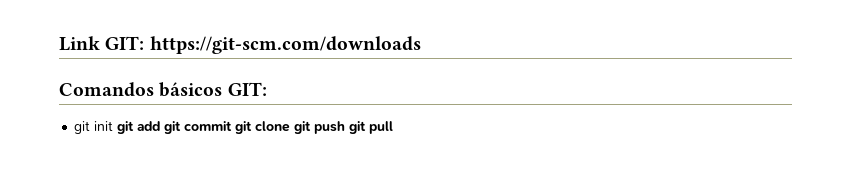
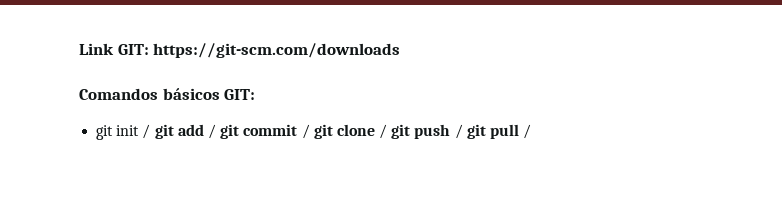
(114, 126) none -> [142,124,151,139] /
(161, 126) none -> [207,124,216,139] /
(233, 126) none -> [301,124,310,139] /
(291, 126) none -> [379,124,388,139] /
(346, 127) none -> [454,124,463,139] /
(394, 127) none -> [523,124,532,139] /

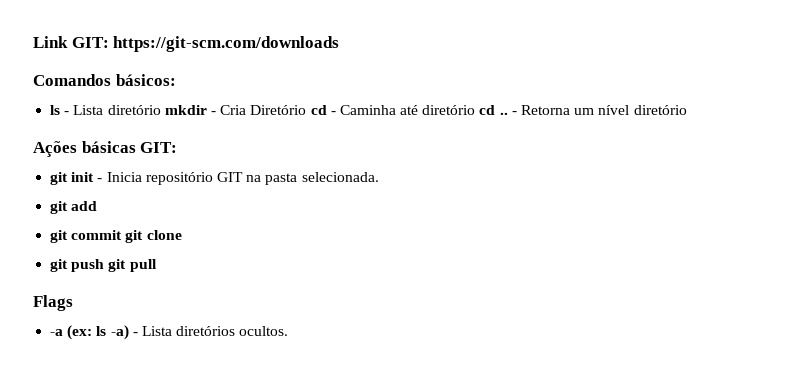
[162,88,256,100] [96,124,151,140] básicos GIT: // git init / -> [115,74,176,86] [50,105,687,115] [33,141,178,157] [50,172,379,185] básicos: // ls - Lista diretório mkdir - Cria Diretório cd - Caminha até diretório cd .. - Retorna um nível diretório // Ações básicas GIT: // git init - Inicia repositório GIT na pasta selecionada. //
[207,124,216,139] / -> (98, 206) //
[301,124,310,139] / -> (123, 235) none
[379,124,388,139] / -> (182, 235) //
[454,124,463,139] / -> (105, 265) none
[523,124,532,139] / -> [33,295,73,311] [50,325,289,340] // Flags // -a (ex: ls -a) - Lista diretórios ocultos.

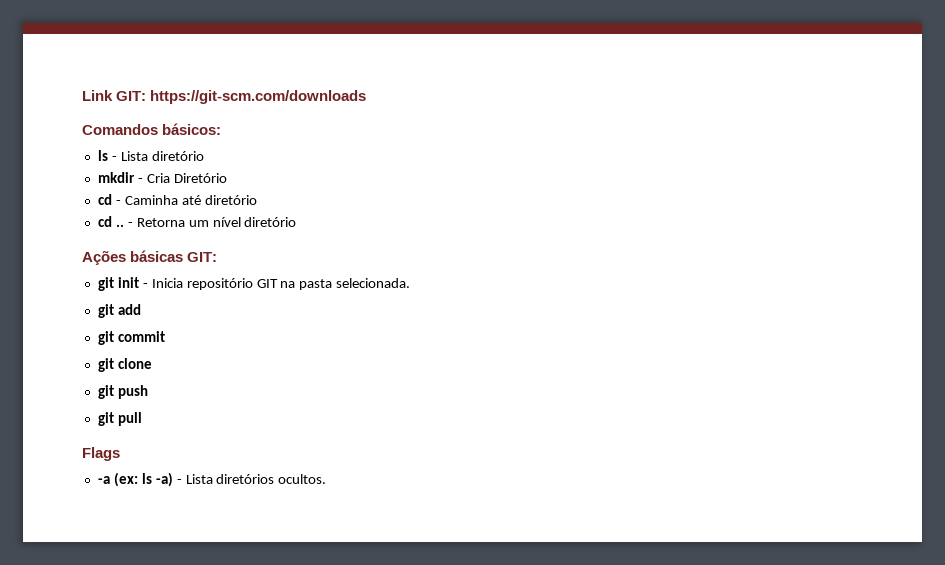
(161, 110) none -> (204, 156) //
(307, 110) none -> (227, 178) //
(476, 110) none -> (257, 200) //
(123, 235) none -> (165, 336) //
(105, 265) none -> (148, 392) //

